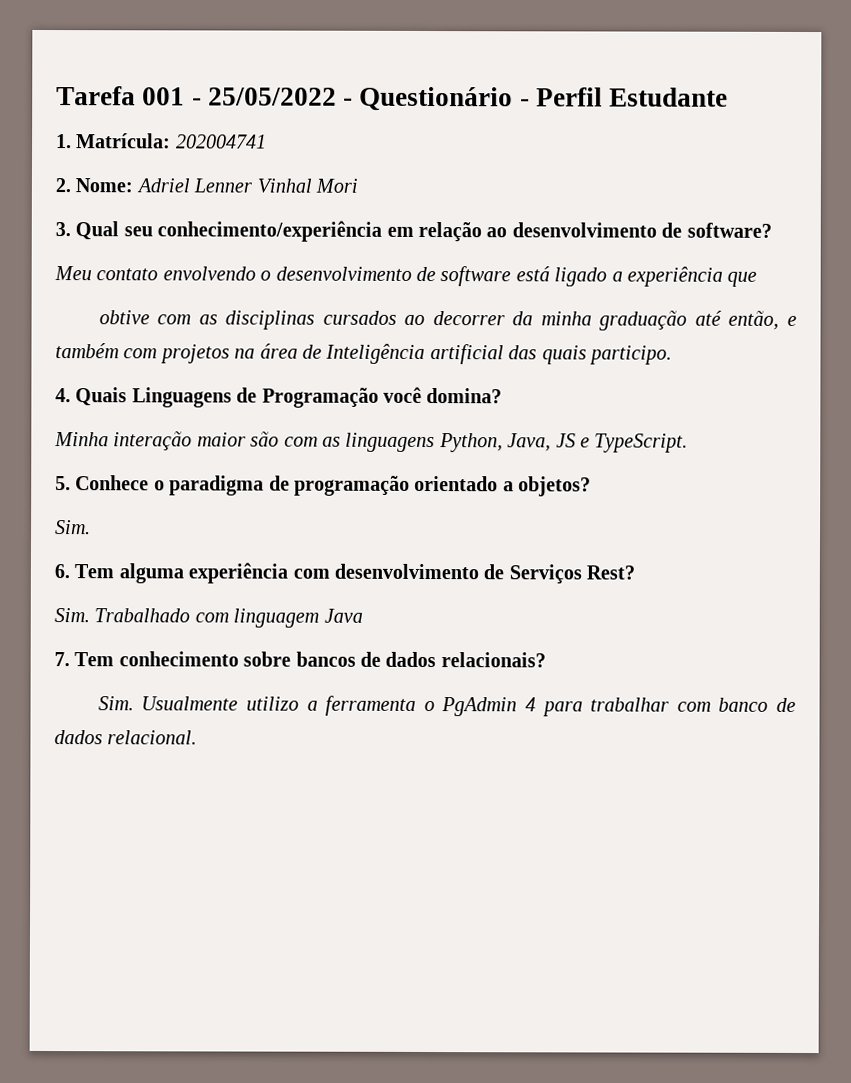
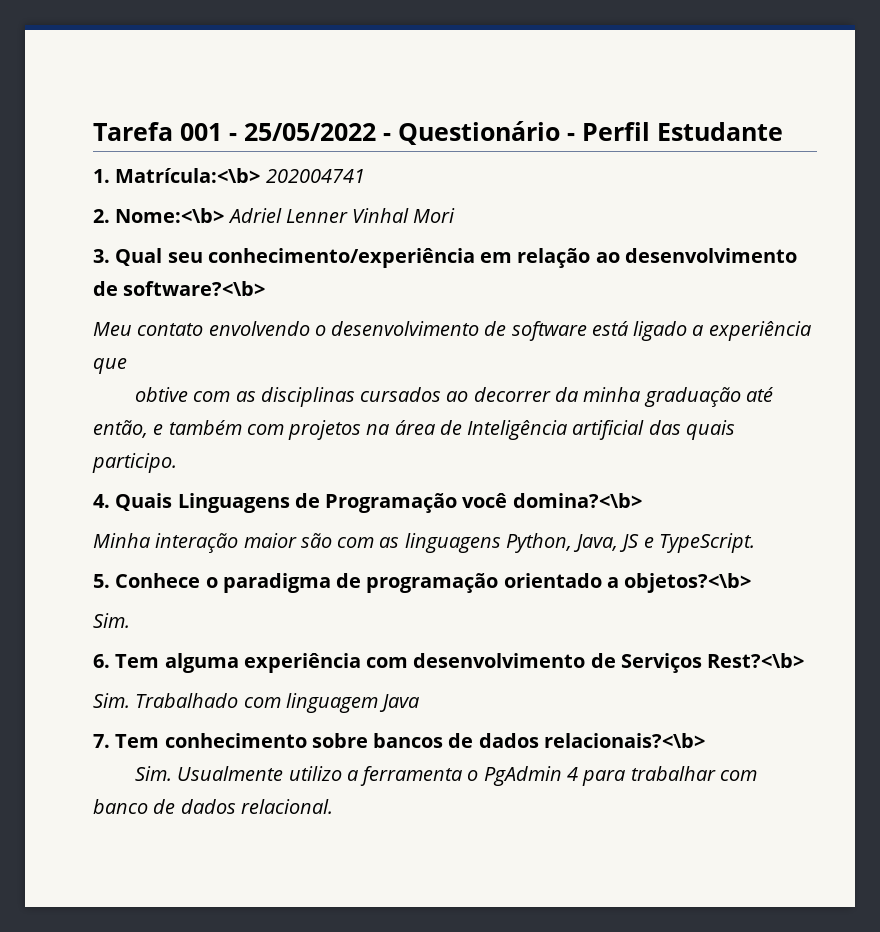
[76,133,172,149] Matrícula: -> [115,168,261,183] Matrícula:<\b>
[75,178,134,193] Nome: -> [115,208,225,223] Nome:<\b>
[686,222,772,238] software? -> [123,281,266,296] software?<\b>
[426,388,503,404] domina? -> [512,493,642,508] domina?<\b>
[518,476,592,497] objetos? -> [624,573,752,593] objetos?<\b>
[586,565,636,580] Rest? -> [707,653,805,668] Rest?<\b>
[440,652,546,668] relacionais? -> [543,733,705,748] relacionais?<\b>

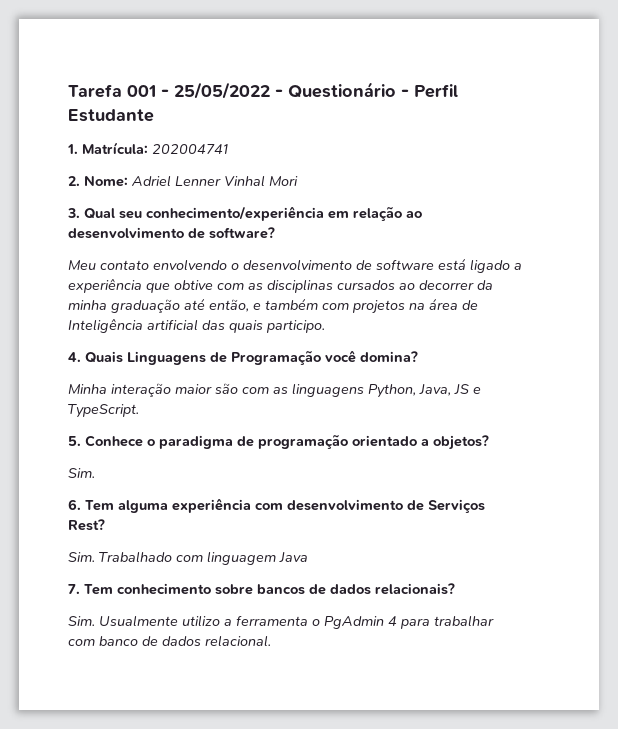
[115,168,261,183] Matrícula:<\b> -> [82,142,148,154] Matrícula:
[115,208,225,223] Nome:<\b> -> [84,176,128,187] Nome:
[123,281,266,296] software?<\b> -> [209,227,275,239] software?
(127, 366) // -> (170, 287) none
[512,493,642,508] domina?<\b> -> [360,351,418,362] domina?
[624,573,752,593] objetos?<\b> -> [433,435,489,450] objetos?
[707,653,805,668] Rest?<\b> -> [68,519,105,531] Rest?
[543,733,705,748] relacionais?<\b> -> [375,583,455,595] relacionais?

